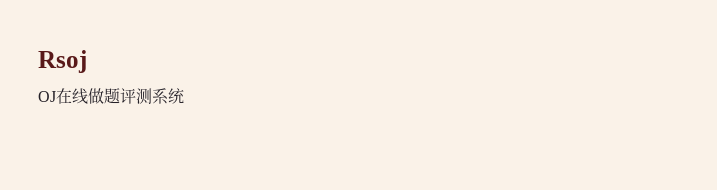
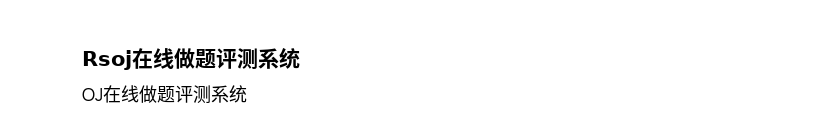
(87, 61) none -> [132,47,300,69] 在线做题评测系统

